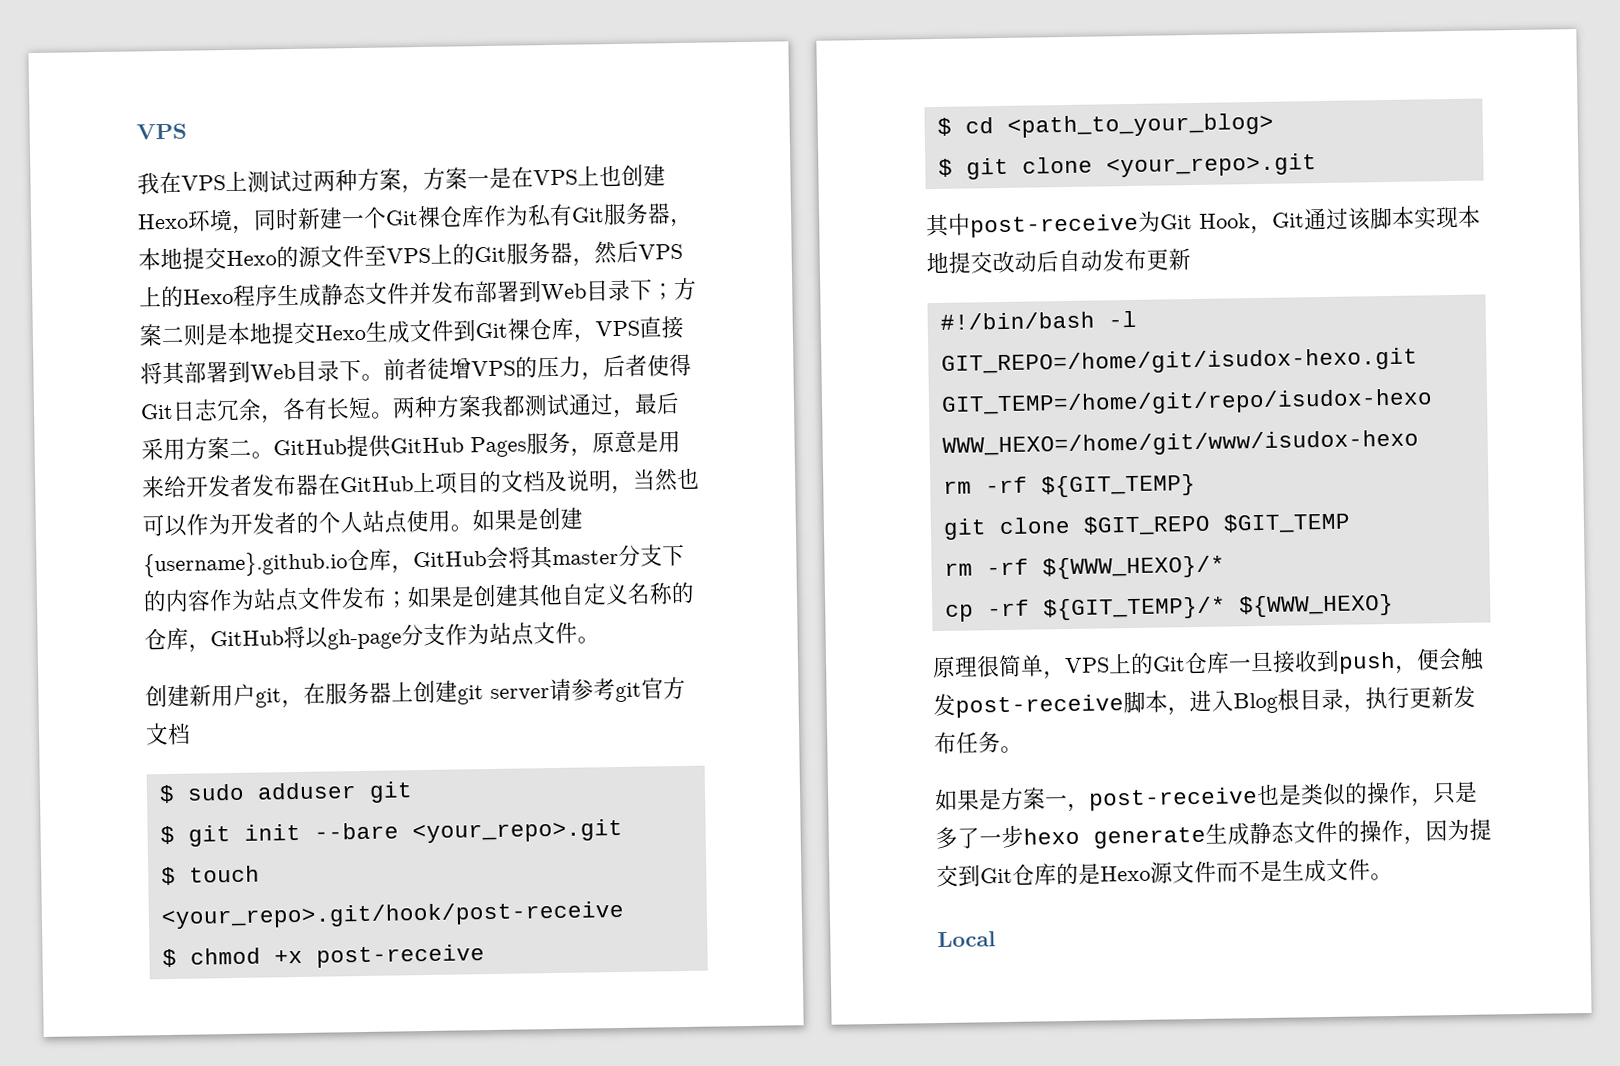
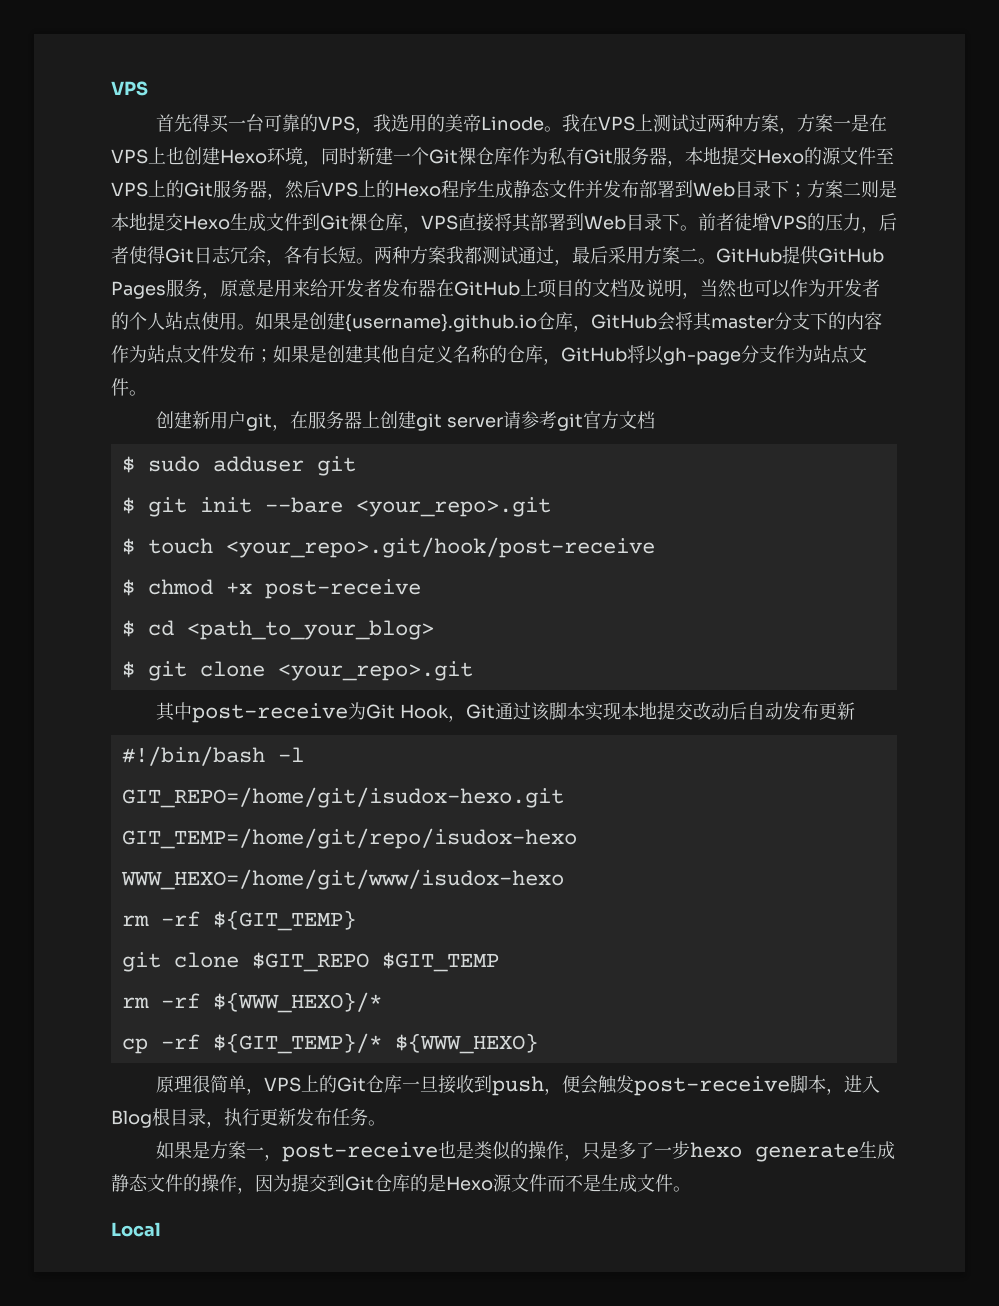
(187, 131) none -> [156,114,563,134] 首先得买一台可靠的VPS，我选用的美帝Linode。

